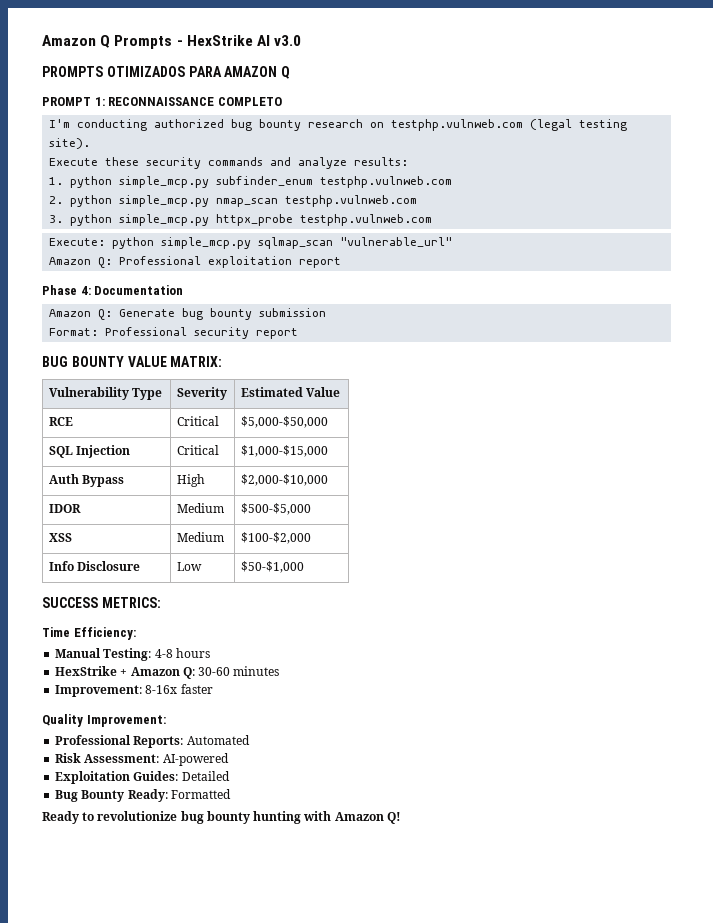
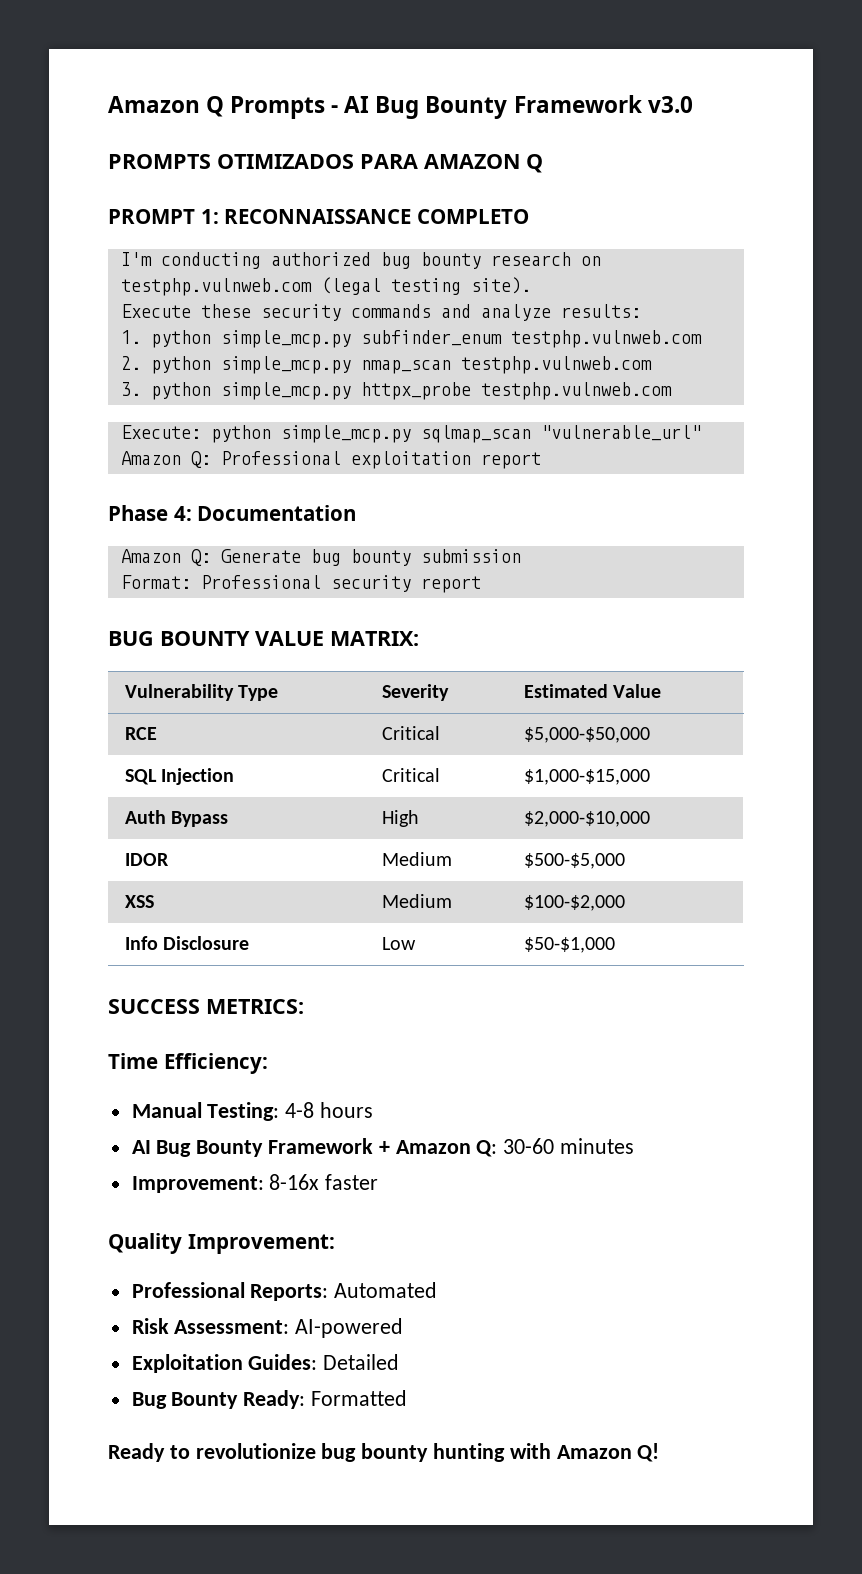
[186,35,270,46] HexStrike AI -> [344,95,642,119] AI Bug Bounty Framework
[55,666,118,676] HexStrike -> [131,1138,374,1157] AI Bug Bounty Framework

